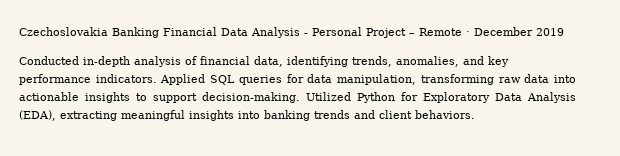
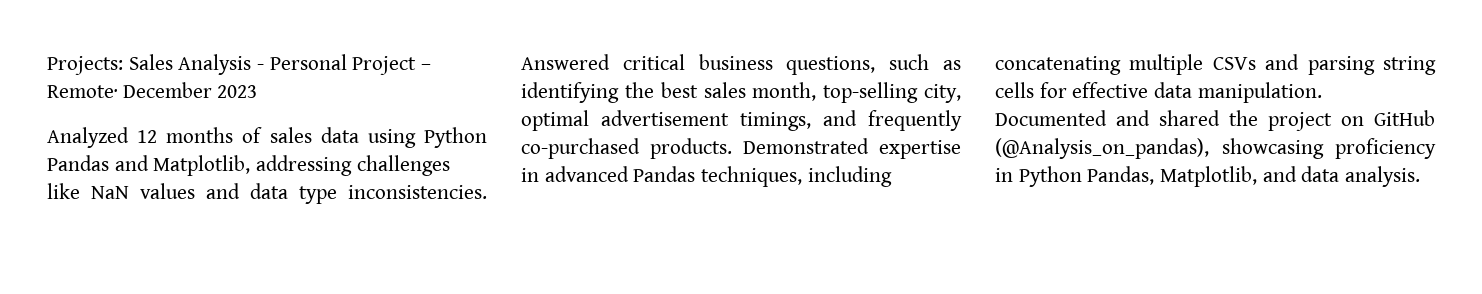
[19,27,248,38] Czechoslovakia Banking Financial Data -> [47,54,173,75] Projects: Sales
[419,27,564,36] [19,56,509,67] [19,74,577,85] [19,92,576,103] [19,110,475,121] Remote · December 2019 // Conducted in-depth analysis of financial data, identifying trends, anomalies, and key performance indicators. Applied SQL queries for data manipulation, transforming raw data into actionable insights to support decision-making. Utilized Python for Exploratory Data Analysis (EDA), extracting meaningful insights into banking trends and client behaviors. -> [47,82,258,98] [47,127,488,148] [47,155,450,176] [47,183,487,204] [521,54,961,75] [521,82,961,103] [521,110,962,131] [521,138,961,159] [521,166,892,187] [995,54,1436,75] [995,82,1322,103] [995,110,1435,131] [995,138,1436,159] [995,166,1421,187] Remote· December 2023 // Analyzed 12 months of sales data using Python Pandas and Matplotlib, addressing challenges like NaN values and data type inconsistencies. Answered critical business questions, such as identifying the best sales month, top-selling city, optimal advertisement timings, and frequently co-purchased products. Demonstrated expertise in advanced Pandas techniques, including concatenating multiple CSVs and parsing string cells for effective data manipulation. Documented and shared the project on GitHub (@Analysis_on_pandas), showcasing proficiency in Python Pandas, Matplotlib, and data analysis.

